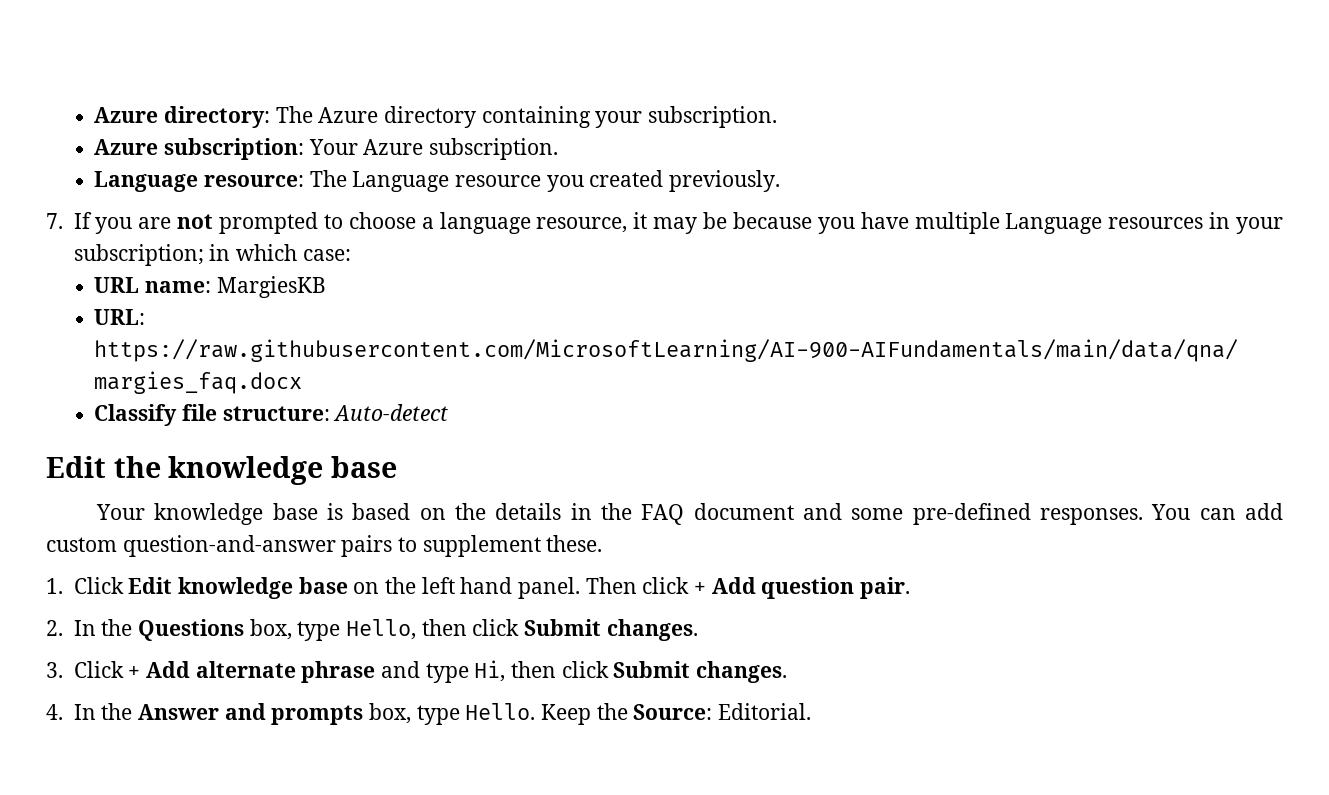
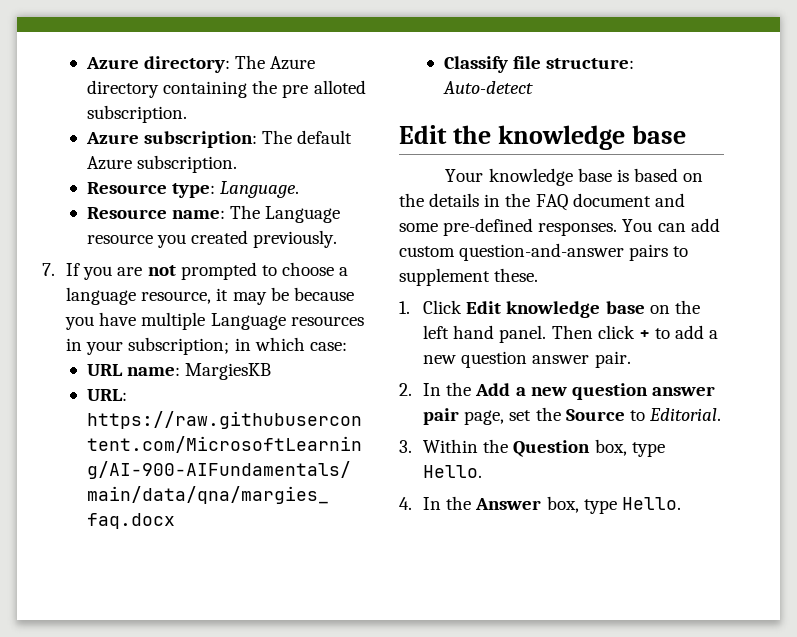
[595,111,643,128] your -> [252,80,366,98] the pre alloted
[308,139,358,155] Your -> [262,130,353,144] The default
[94,171,305,192] Language resource: -> [87,181,300,198] [87,207,226,219] Resource type: Language. // Resource name:
[711,577,910,599] [46,619,698,641] [46,660,787,683] Add question pair. // 2. In the Questions box, type Hello, then click Submit changes. // 3. Click + Add alternate phrase and type Hi, then click Submit changes. -> [654,325,719,339] [423,351,631,368] [399,382,715,400] [423,407,721,425] [399,439,665,457] [423,465,483,478] to add a new question answer pair. // 2. In the Add a new question answer pair page, set the Source to Editorial. // 3. Within the Question box, type Hello.
[224,703,811,725] and prompts box, type Hello. Keep the Source: Editorial. -> [546,496,681,514] box, type Hello.

